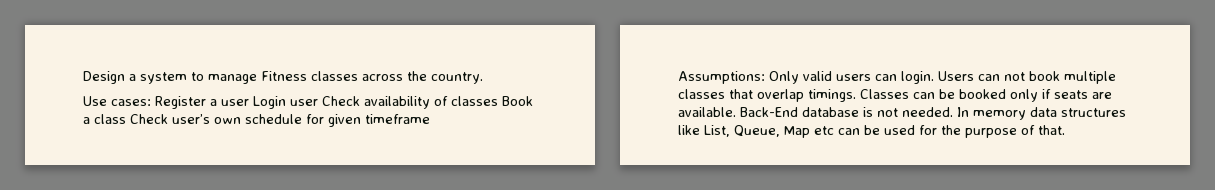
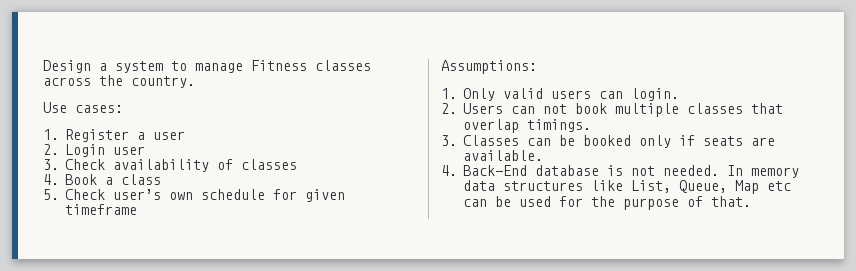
(151, 102) none -> [43,129,59,140] // 1.
(249, 102) none -> [43,144,59,155] // 2.
(318, 102) none -> [43,159,59,170] // 3.
(498, 101) none -> [43,174,59,185] // 4.
(126, 119) none -> [43,189,59,200] // 5.
(765, 77) none -> [441,88,457,99] // 1.
(934, 77) none -> [441,103,457,114] // 2.
(856, 95) none -> [441,135,457,146] // 3.
(736, 112) none -> [441,165,457,176] // 4.

